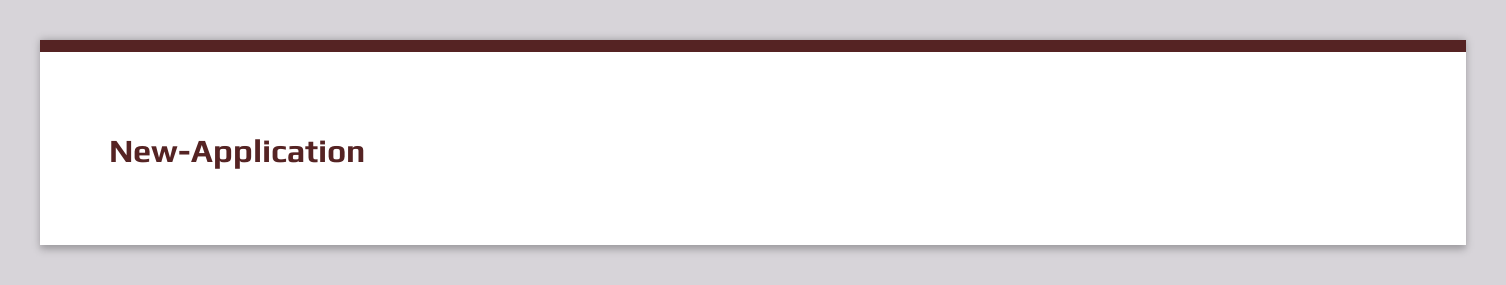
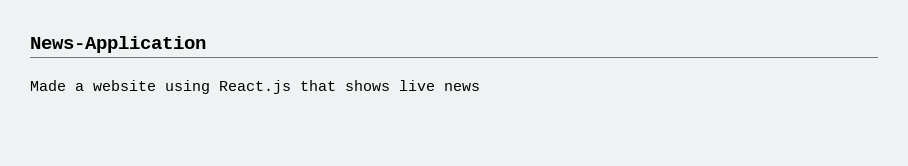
[109,139,365,169] New-Application -> [30,36,206,53] [30,80,480,94] News-Application // Made a website using React.js that shows live news

